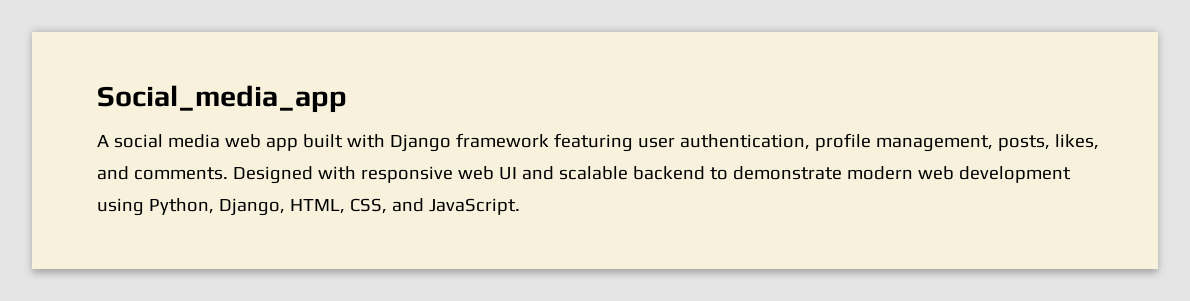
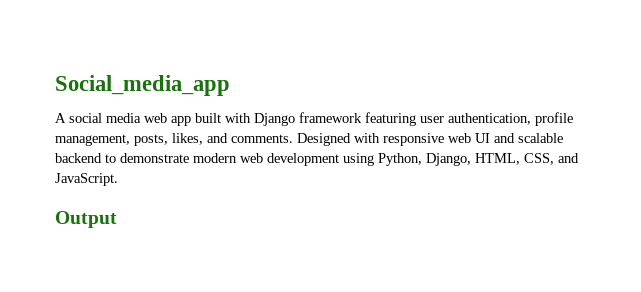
(520, 206) none -> [55,211,117,228] // Output

